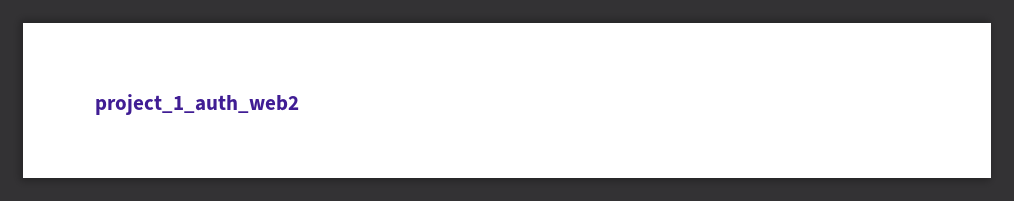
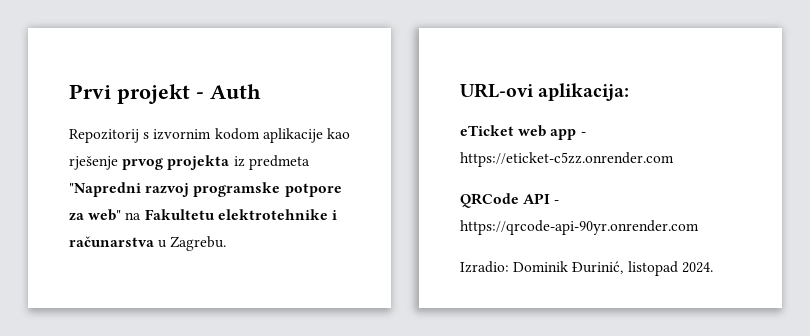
[95,94,299,115] project_1_auth_web2 -> [69,84,261,104] [69,128,350,143] [69,155,310,170] [69,182,342,197] [69,209,337,221] [69,236,227,251] [460,83,630,101] [460,125,586,140] [460,152,674,167] [460,193,560,208] [460,220,699,235] [460,261,713,276] Prvi projekt - Auth // Repozitorij s izvornim kodom aplikacije kao rješenje prvog projekta iz predmeta "Napredni razvoj programske potpore za web" na Fakultetu elektrotehnike i računarstva u Zagrebu. // URL-ovi aplikacija: // eTicket web app - https://eticket-c5zz.onrender.com // QRCode API - https://qrcode-api-90yr.onrender.com // Izradio: Dominik Đurinić, listopad 2024.

